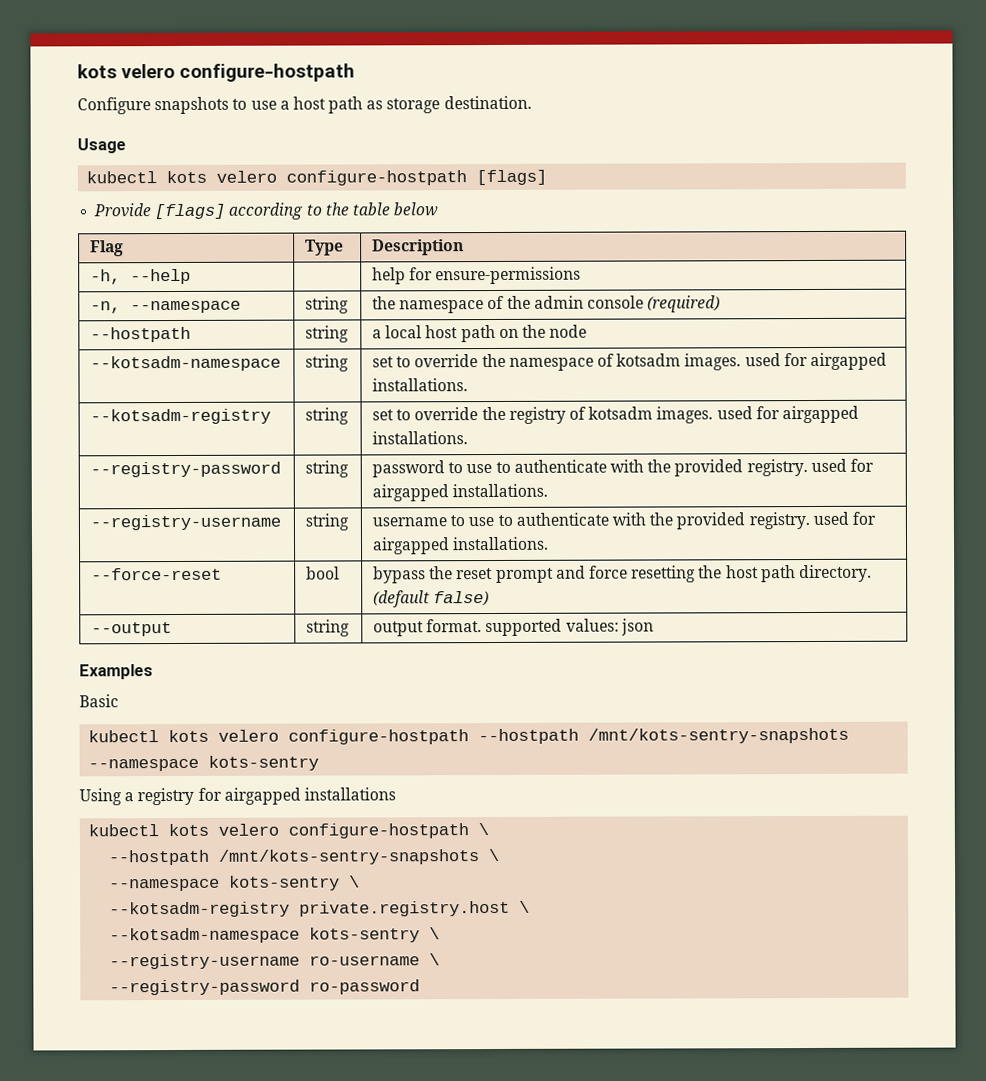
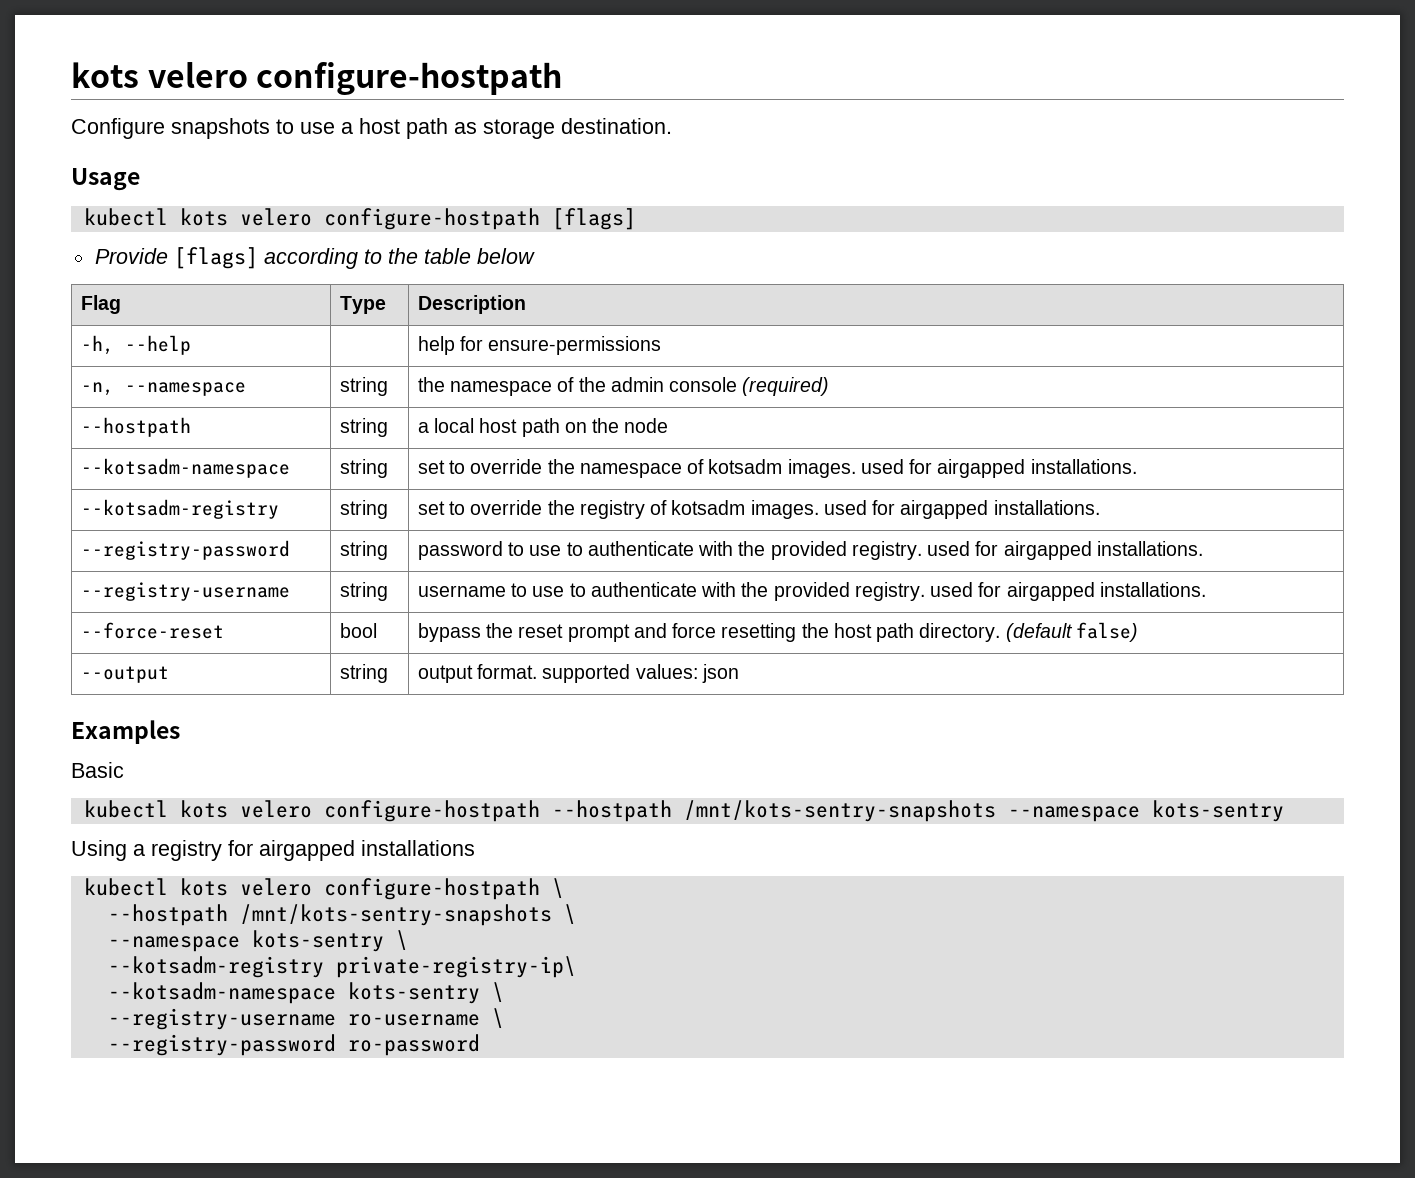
[299,900,531,917] private.registry.host \ -> [335,956,576,978] private-registry-ip\

